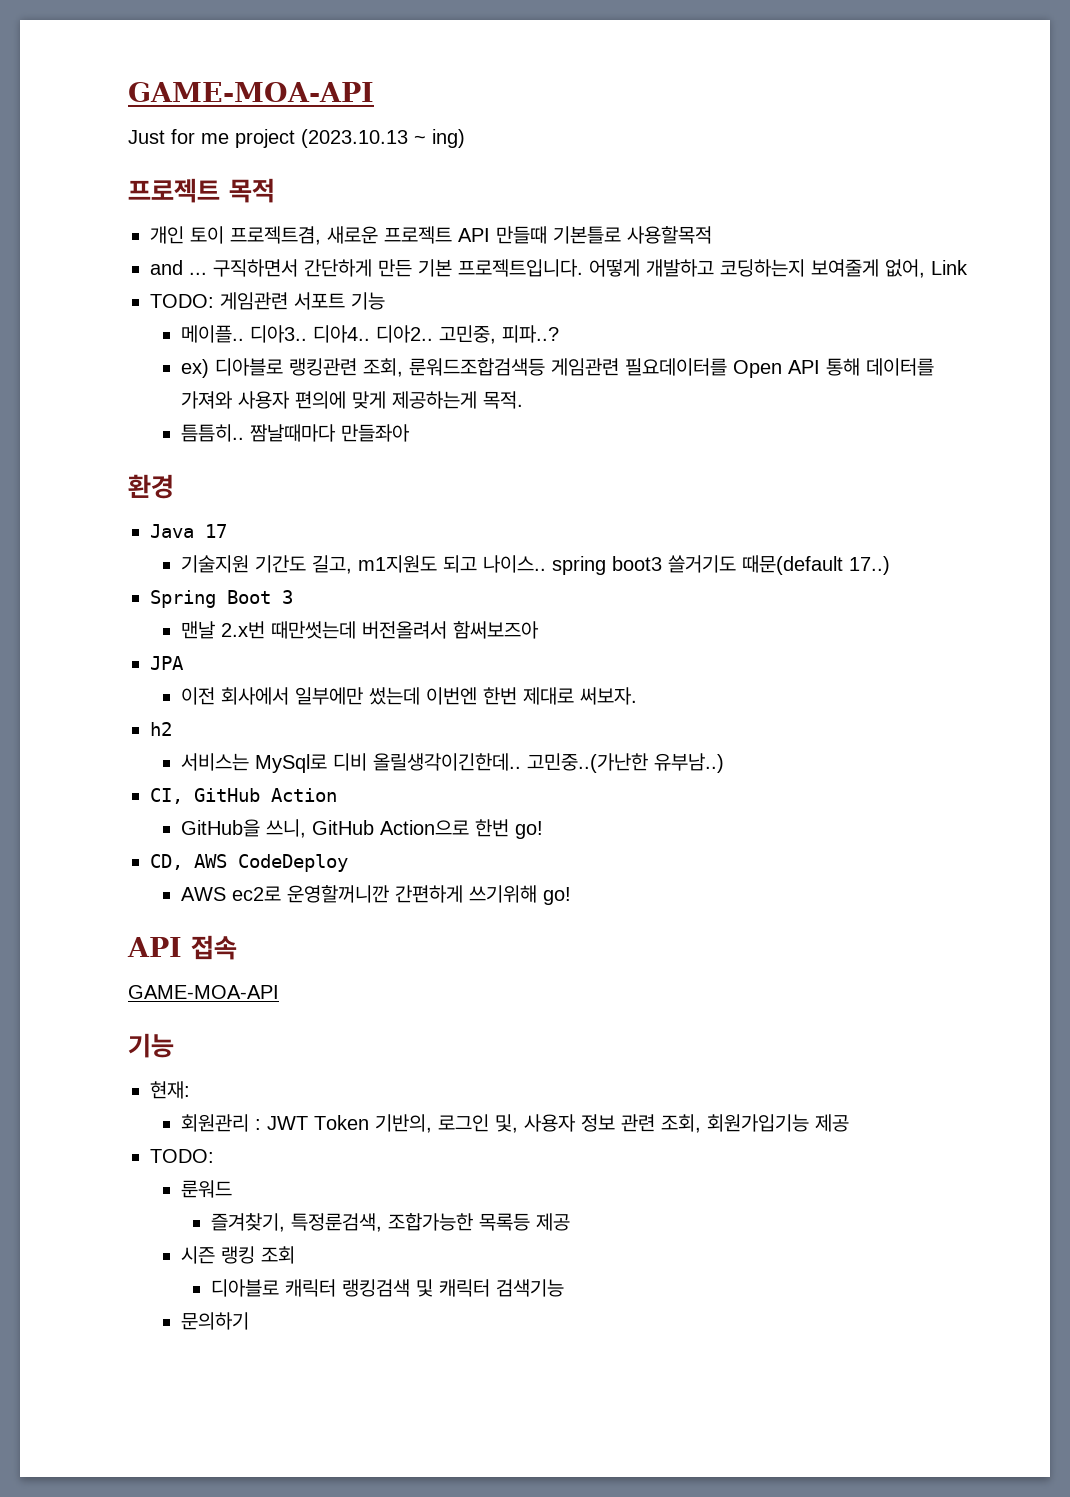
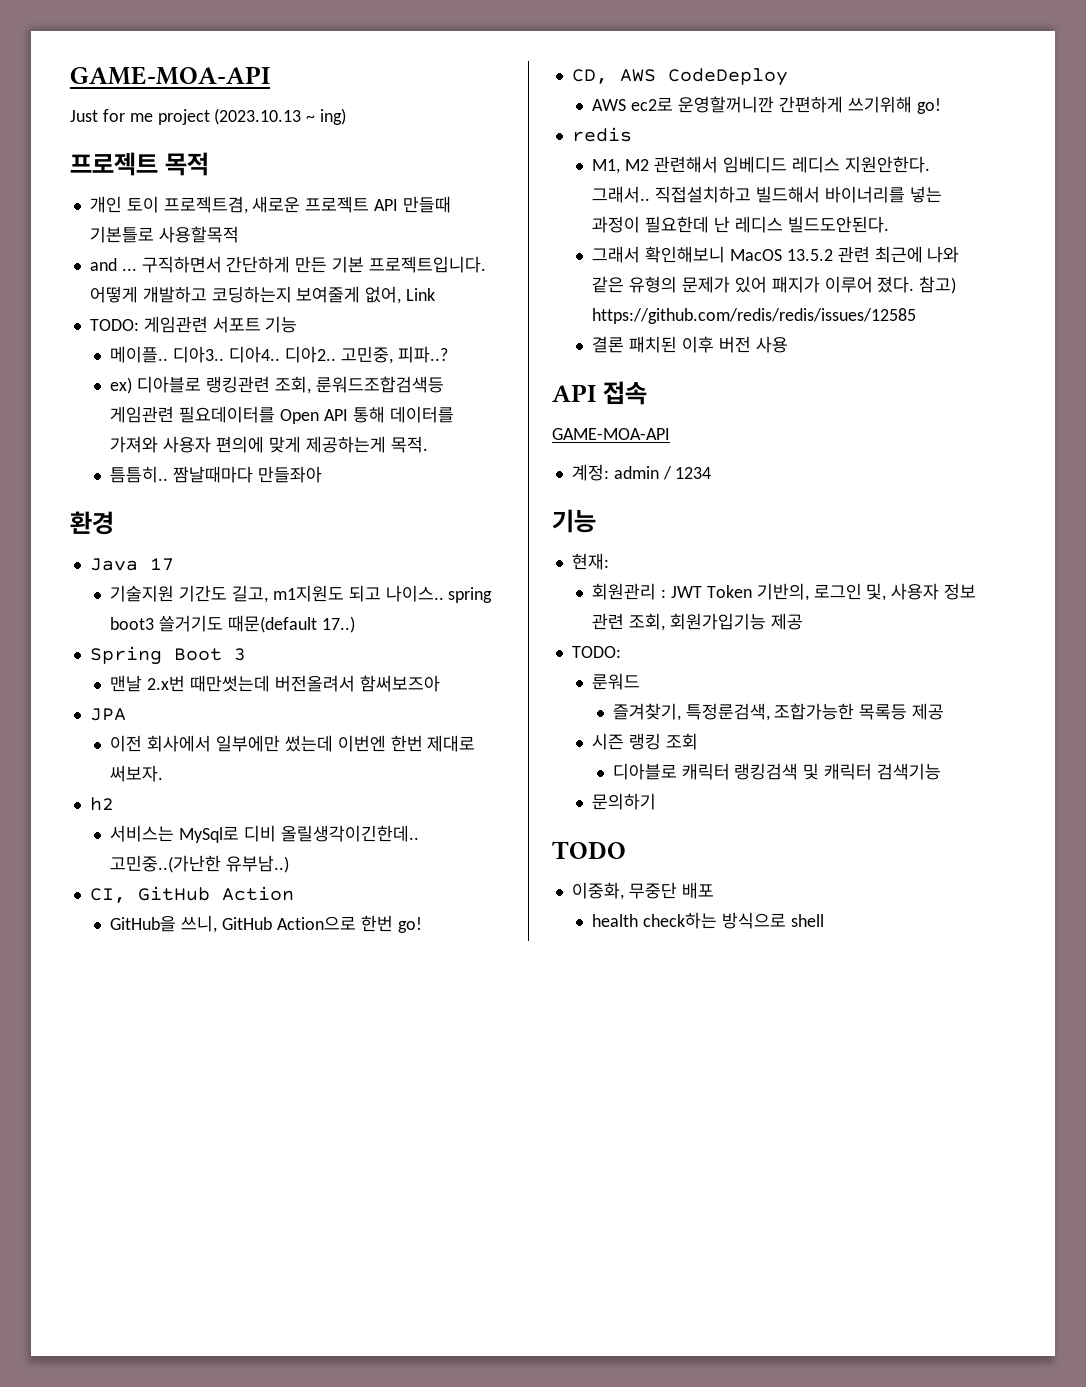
(571, 896) none -> [571,127,632,142] [592,156,930,174] [592,186,942,203] [592,216,889,233] [592,246,960,263] [592,276,957,294] [592,308,917,324] [592,336,788,353] // redis // M1, M2 관련해서 임베디드 레디스 지원안한다. 그래서.. 직접설치하고 빌드해서 바이너리를 넣는 과정이 필요한데 난 레디스 빌드도안된다. // 그래서 확인해보니 MacOS 13.5.2 관련 최근에 나와 같은 유형의 문제가 있어 패지가 이루어 졌다. 참고) https://github.com/redis/redis/issues/12585 // 결론 패치된 이후 버전 사용
(279, 992) none -> [571,464,712,481] // 계정: admin / 1234
(249, 1321) none -> [552,841,626,859] [571,882,714,900] [592,912,824,929] // TODO // 이중화, 무중단 배포 // health check하는 방식으로 shell

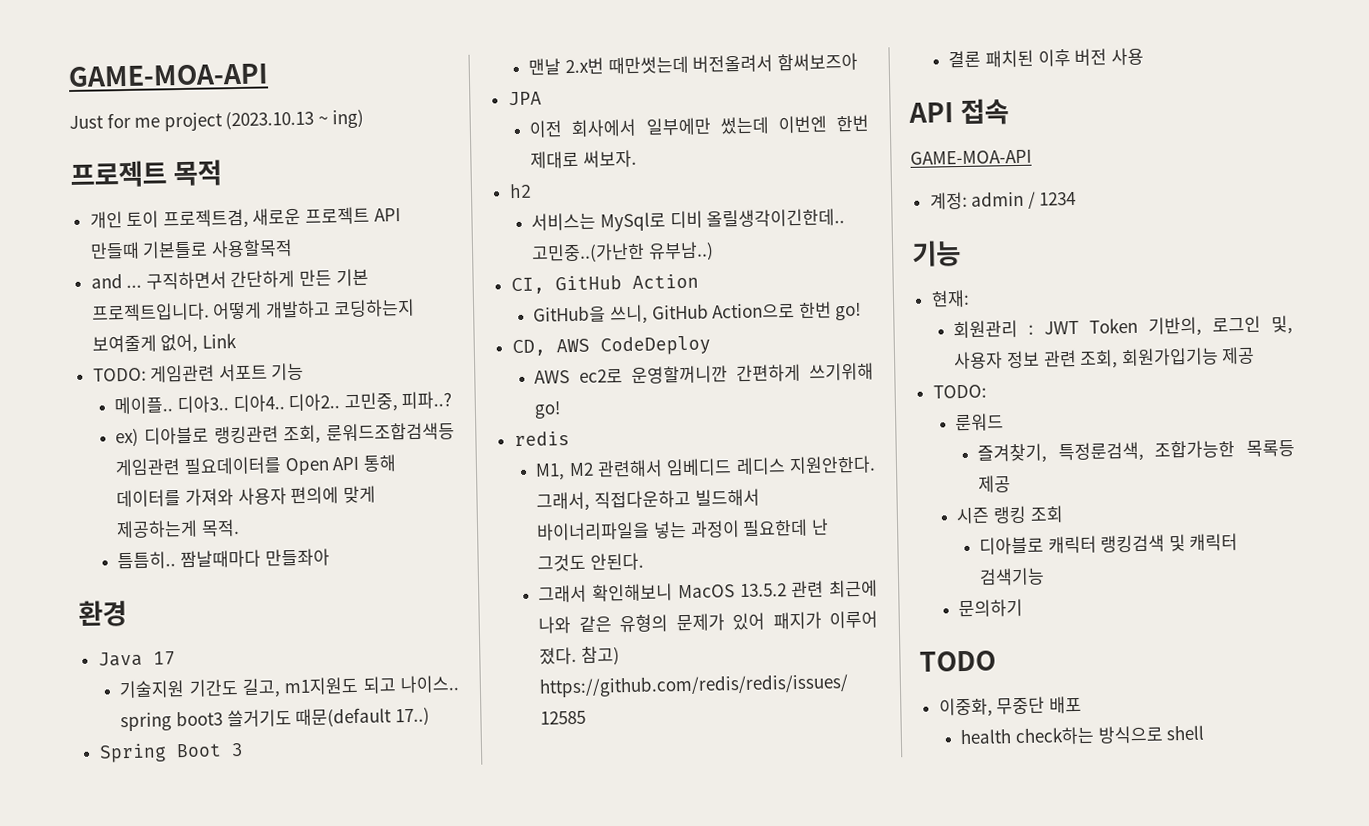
[592,186,905,203] 그래서.. 직접설치하고 빌드해서 바이너리를 -> [536,488,760,512] [536,521,651,541] 그래서, 직접다운하고 빌드해서 바이너리파일을
[734,216,889,233] 레디스 빌드도안된다. -> [537,552,644,572] 그것도 안된다.

